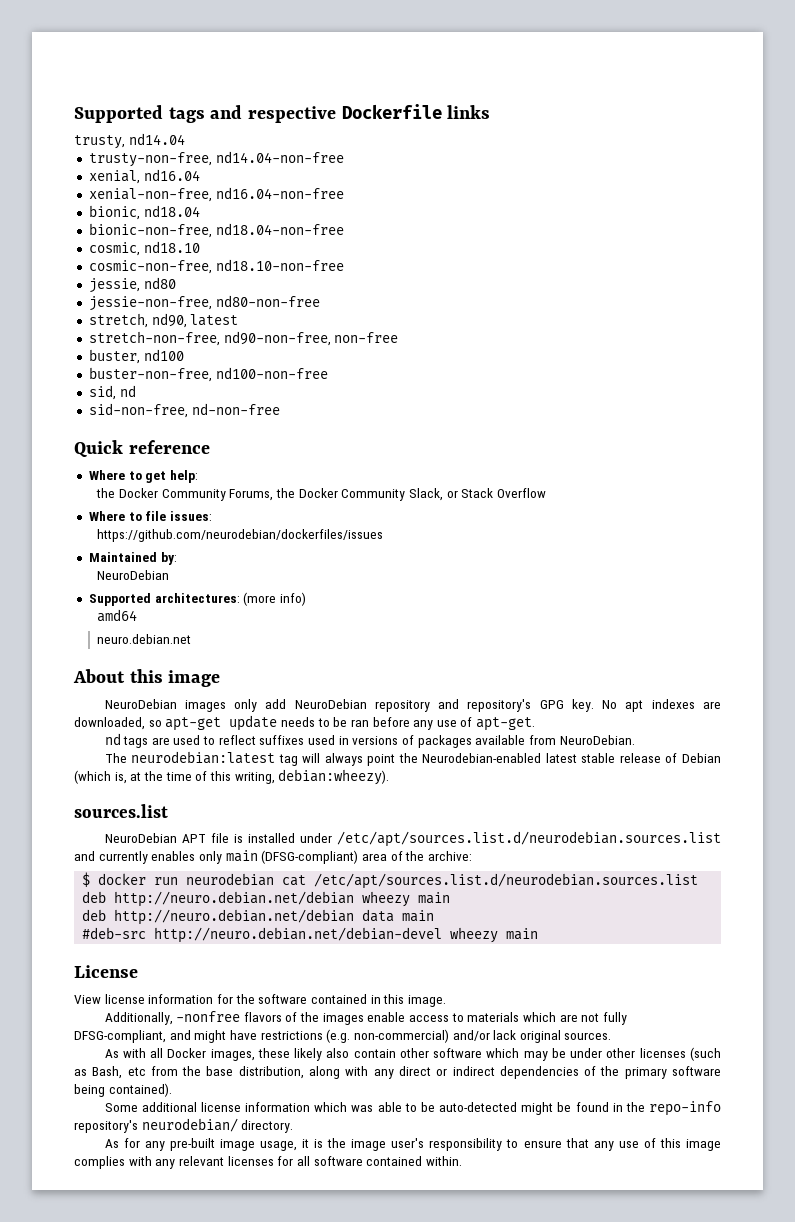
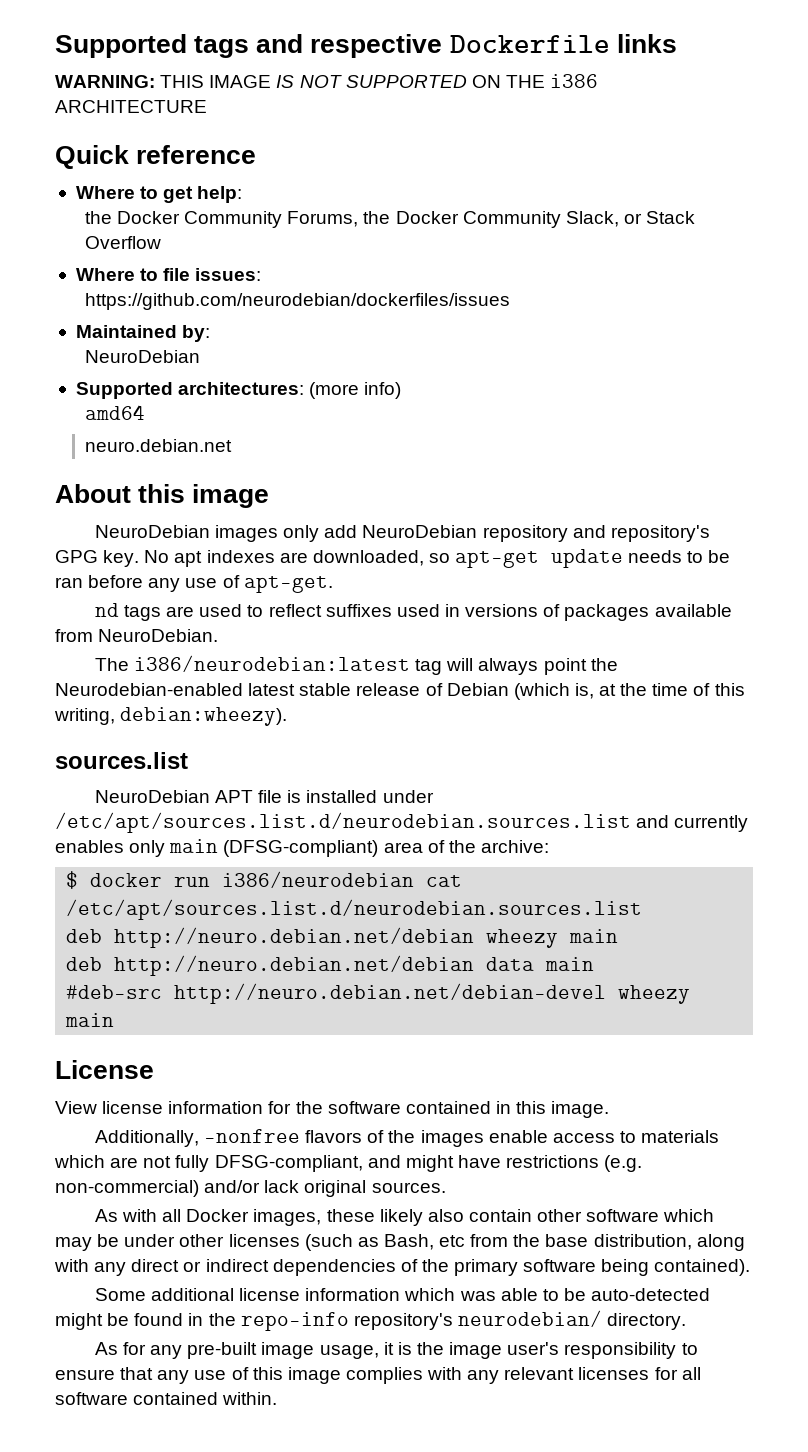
[74,133,185,149] [88,151,344,167] [88,169,200,184] [88,187,344,202] [88,205,200,220] [88,223,344,238] [88,241,200,256] [88,259,344,274] [88,277,176,293] [88,295,320,311] [88,313,239,328] [88,331,399,346] [88,349,184,364] [88,367,328,382] [88,385,136,400] [88,403,280,418] trusty, nd14.04 // trusty-non-free, nd14.04-non-free // xenial, nd16.04 // xenial-non-free, nd16.04-non-free // bionic, nd18.04 // bionic-non-free, nd18.04-non-free // cosmic, nd18.10 // cosmic-non-free, nd18.10-non-free // jessie, nd80 // jessie-non-free, nd80-non-free // stretch, nd90, latest // stretch-non-free, nd90-non-free, non-free // buster, nd100 // buster-non-free, nd100-non-free // sid, nd // sid-non-free, nd-non-free -> [55,74,599,88] [55,100,207,113] WARNING: THIS IMAGE IS NOT SUPPORTED ON THE i386 ARCHITECTURE
[131,751,276,764] neurodebian:latest -> [134,655,411,672] i386/neurodebian:latest
[186,873,275,886] neurodebian -> [222,871,415,888] i386/neurodebian

